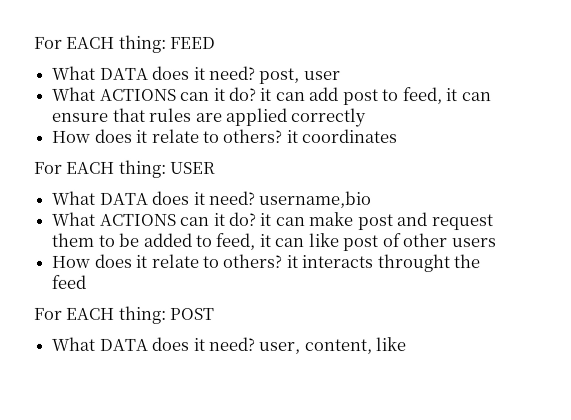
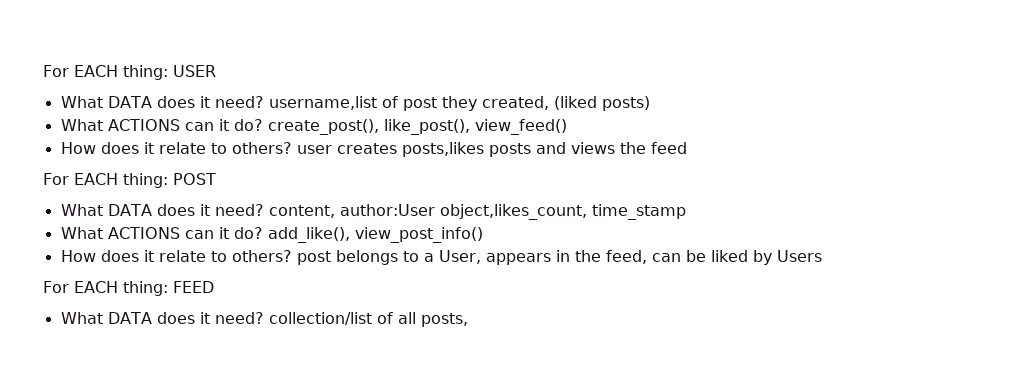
[34,34,217,53] [52,65,341,85] [52,86,492,106] [52,107,368,128] [52,128,399,144] [34,159,167,178] For EACH thing: FEED // What DATA does it need? post, user // What ACTIONS can it do? it can add post to feed, it can ensure that rules are applied correctly // How does it relate to others? it coordinates // For EACH thing: -> [43,65,168,80] For EACH thing:
[259,190,373,209] [51,211,493,231] [51,232,496,252] [51,253,450,273] username,bio // What ACTIONS can it do? it can make post and request them to be added to feed, it can like post of other users // How does it relate to others? it interacts throught -> [268,96,650,111] [60,119,567,135] [60,142,615,157] username,list of post they created, (liked posts) // What ACTIONS can it do? create_post(), like_post(), view_feed() // How does it relate to others? user creates posts,likes posts and views
[258,337,407,355] user, content, like -> [268,204,686,220] [60,227,483,243] [60,250,822,265] [43,281,214,296] [60,312,468,327] content, author:User object,likes_count, time_stamp // What ACTIONS can it do? add_like(), view_post_info() // How does it relate to others? post belongs to a User, appears in the feed, can be liked by Users // For EACH thing: FEED // What DATA does it need? collection/list of all posts,

